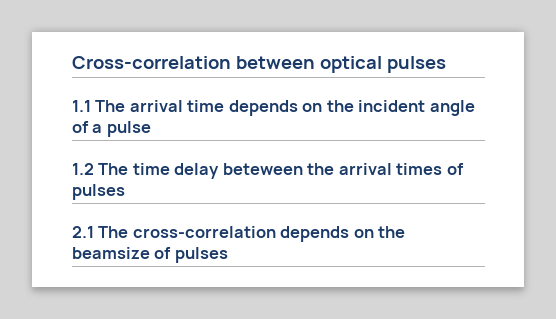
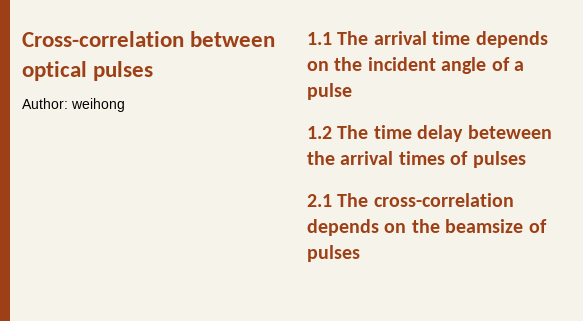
(446, 64) none -> [22,98,125,112] // Author: weihong

